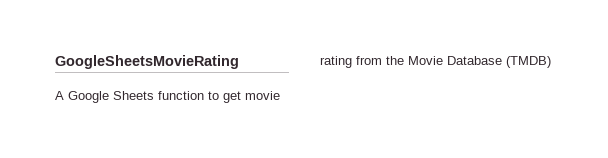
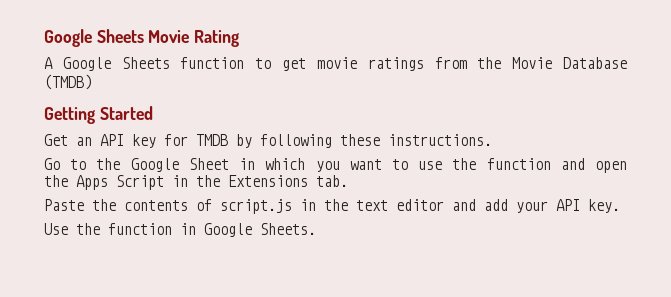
[55,55,239,69] GoogleSheetsMovieRating -> [44,29,240,47] Google Sheets Movie Rating
[320,56,352,68] rating -> [367,57,424,71] ratings
(551, 62) none -> [44,106,153,124] [44,134,492,148] [44,158,627,173] [44,175,348,190] [44,199,620,214] [44,223,316,237] // Getting Started // Get an API key for TMDB by following these instructions. // Go to the Google Sheet in which you want to use the function and open the Apps Script in the Extensions tab. // Paste the contents of script.js in the text editor and add your API key. // Use the function in Google Sheets.

